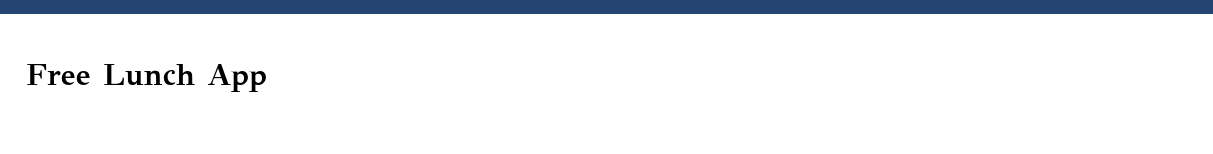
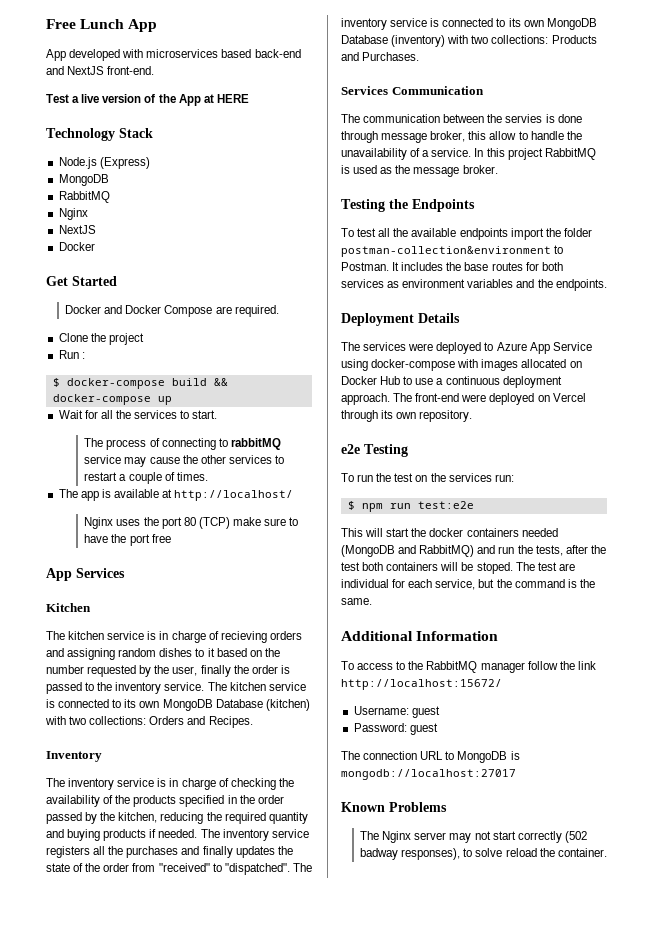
(267, 78) none -> [46,49,301,61] [46,66,155,75] [46,94,249,106] [46,128,153,141] [58,157,150,169] [58,174,109,186] [58,191,110,203] [58,208,88,220] [58,225,96,234] [58,242,95,251] [46,276,117,286] [65,305,279,317] [58,333,144,345] [58,350,85,359] [52,378,228,389] [52,394,172,405] [58,410,218,419] [84,438,281,450] [84,455,284,467] [84,472,208,484] [58,489,294,501] [84,517,299,529] [84,534,171,546] [46,568,125,581] [46,603,91,612] [46,631,302,643] [46,648,280,660] [46,665,290,677] [46,682,306,694] [46,699,310,711] [45,716,253,728] [46,751,102,762] [46,778,294,790] [46,795,284,807] [46,812,308,824] [46,829,309,841] [46,846,293,858] [46,863,312,875] [341,18,597,30] [341,35,597,47] [341,52,420,61] [341,86,484,95] [341,114,582,123] [341,131,582,143] [341,148,596,160] [341,165,498,177] [341,199,475,212] [341,228,592,240] [341,245,564,257] [341,262,563,271] [341,279,607,291] [341,313,460,326] [341,342,592,354] [341,359,582,371] [341,376,562,388] [341,393,586,405] [341,410,473,422] [341,444,408,457] [341,473,514,482] [347,501,474,512] [341,528,558,537] [341,545,606,557] [341,562,575,574] [341,579,595,590] [341,598,372,605] [341,631,499,641] [341,661,596,673] [341,679,502,690] [353,706,440,718] [353,723,438,735] [341,751,520,763] [341,769,516,780] [341,802,447,812] [360,831,587,843] [360,848,607,860] // App developed with microservices based back-end and NextJS front-end. // Test a live version of the App at HERE // Technology Stack // Node.js (Express) // MongoDB // RabbitMQ // Nginx // NextJS // Docker // Get Started // Docker and Docker Compose are required. // Clone the project // Run : // $ docker-compose build && docker-compose up // Wait for all the services to start. // The process of connecting to rabbitMQ service may cause the other services to restart a couple of times. // The app is available at http://localhost/ // Nginx uses the port 80 (TCP) make sure to have the port free // App Services // Kitchen // The kitchen service is in charge of recieving orders and assigning random dishes to it based on the number requested by the user, finally the order is passed to the inventory service. The kitchen service is connected to its own MongoDB Database (kitchen) with two collections: Orders and Recipes. // Inventory // The inventory service is in charge of checking the availability of the products specified in the order passed by the kitchen, reducing the required quantity and buying products if needed. The inventory service registers all the purchases and finally updates the state of the order from "received" to "dispatched". The inventory service is connected to its own MongoDB Database (inventory) with two collections: Products and Purchases. // Services Communication // The communication between the servies is done through message broker, this allow to handle the unavailability of a service. In this project RabbitMQ is used as the message broker. // Testing the Endpoints // To test all the available endpoints import the folder postman-collection&environment to Postman. It includes the base routes for both services as environment variables and the endpoints. // Deployment Details // The services were deployed to Azure App Service using docker-compose with images allocated on Docker Hub to use a continuous deployment approach. The front-end were deployed on Vercel through its own repository. // e2e Testing // To run the test on the services run: // $ npm run test:e2e // This will start the docker containers needed (MongoDB and RabbitMQ) and run the tests, after the test both containers will be stoped. The test are individual for each service, but the command is the same. // Additional Information // To access to the RabbitMQ manager follow the link http://localhost:15672/ // Username: guest // Password: guest // The connection URL to MongoDB is mongodb://localhost:27017 // Known Problems // The Nginx server may not start correctly (502 badway responses), to solve reload the container.

